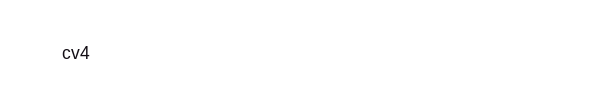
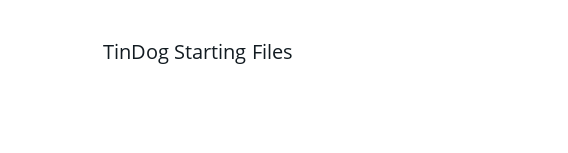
[62,46,90,59] cv4 -> [103,43,293,64] TinDog Starting Files

